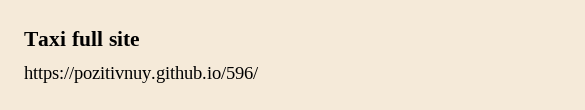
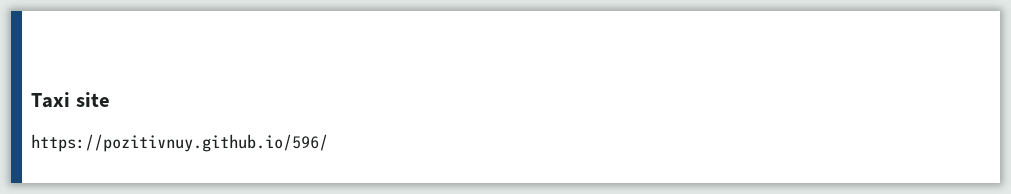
[71,31,103,46] full -> (70, 100) none

